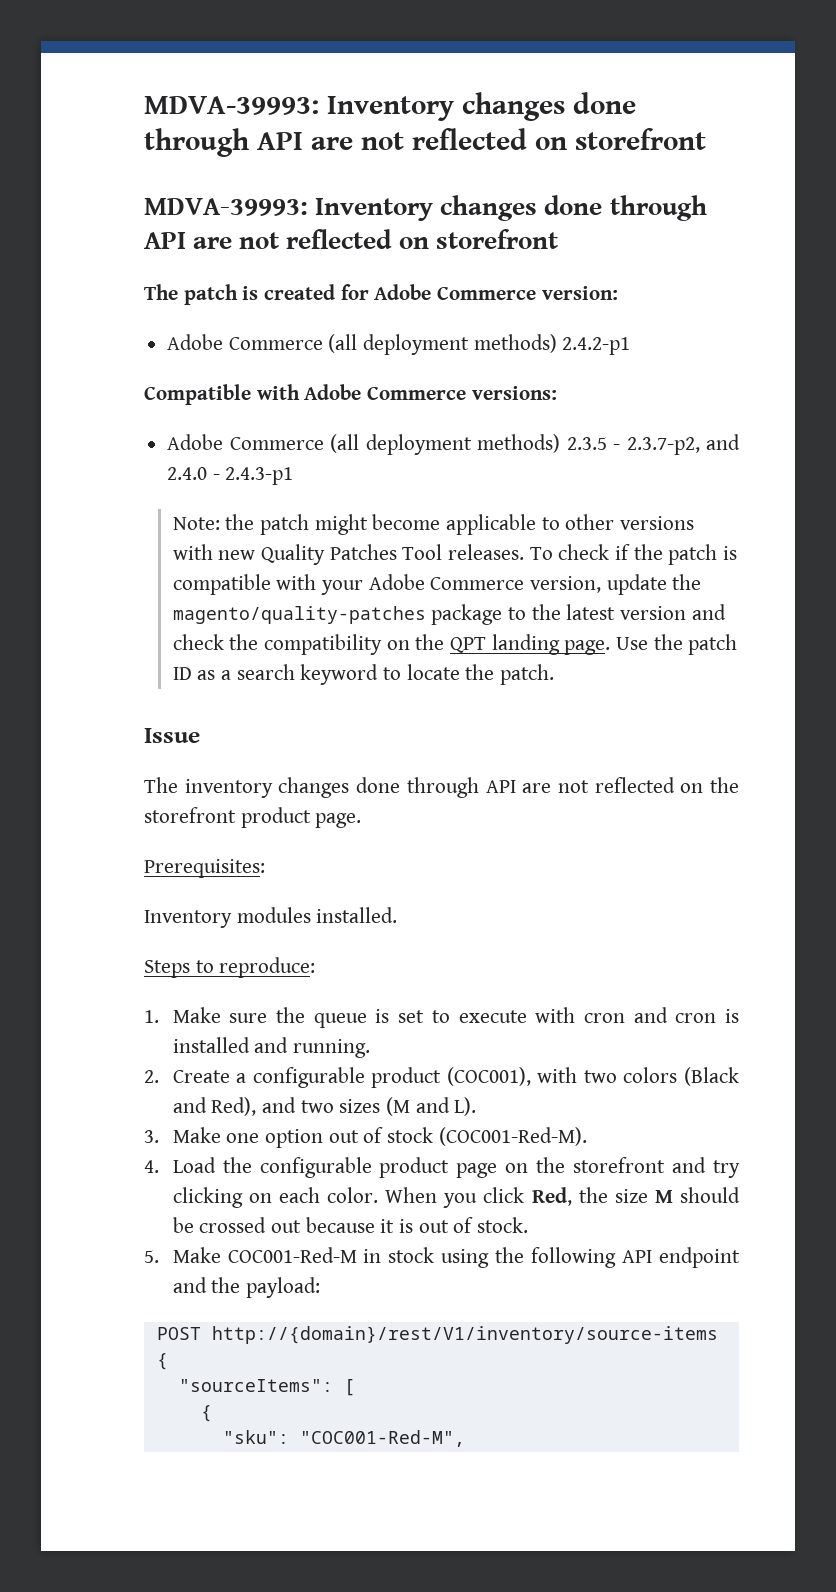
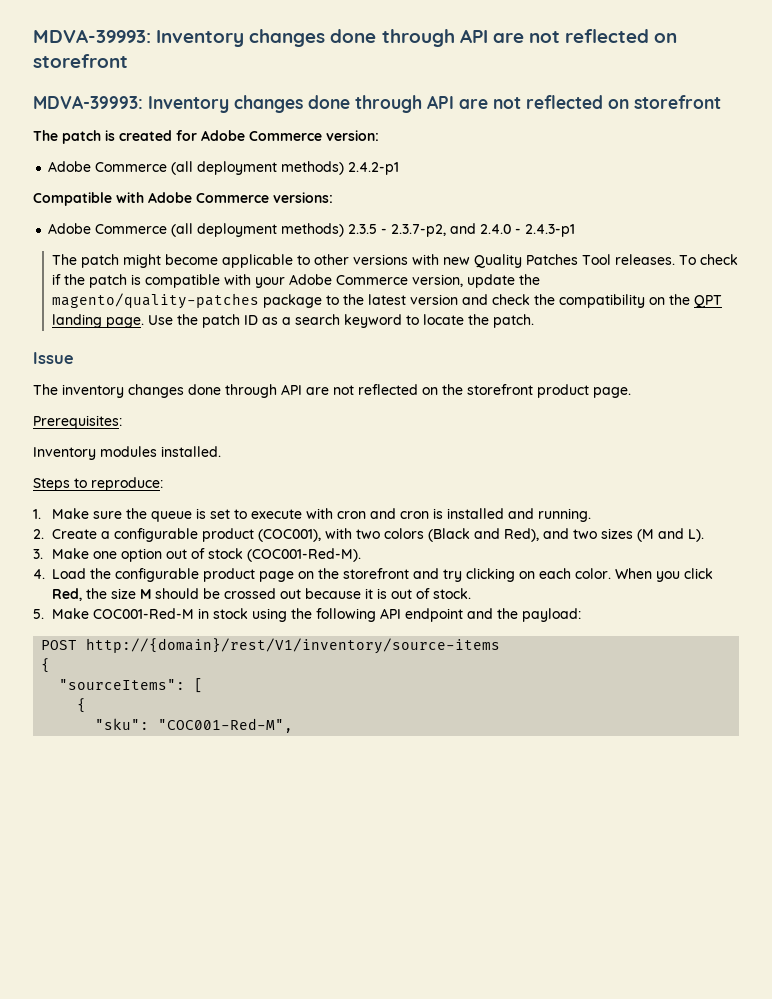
[172,514,255,530] Note: the -> [51,254,77,265] The

